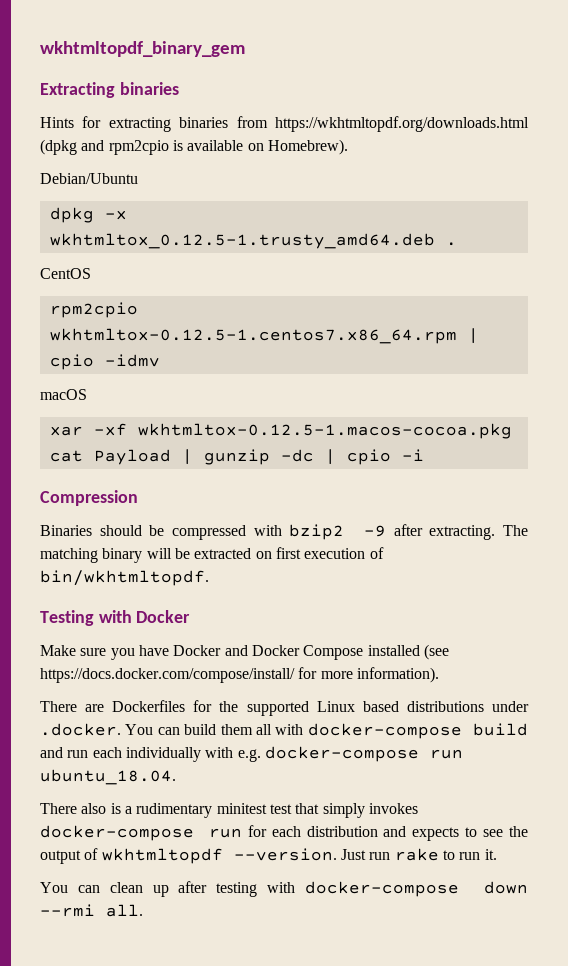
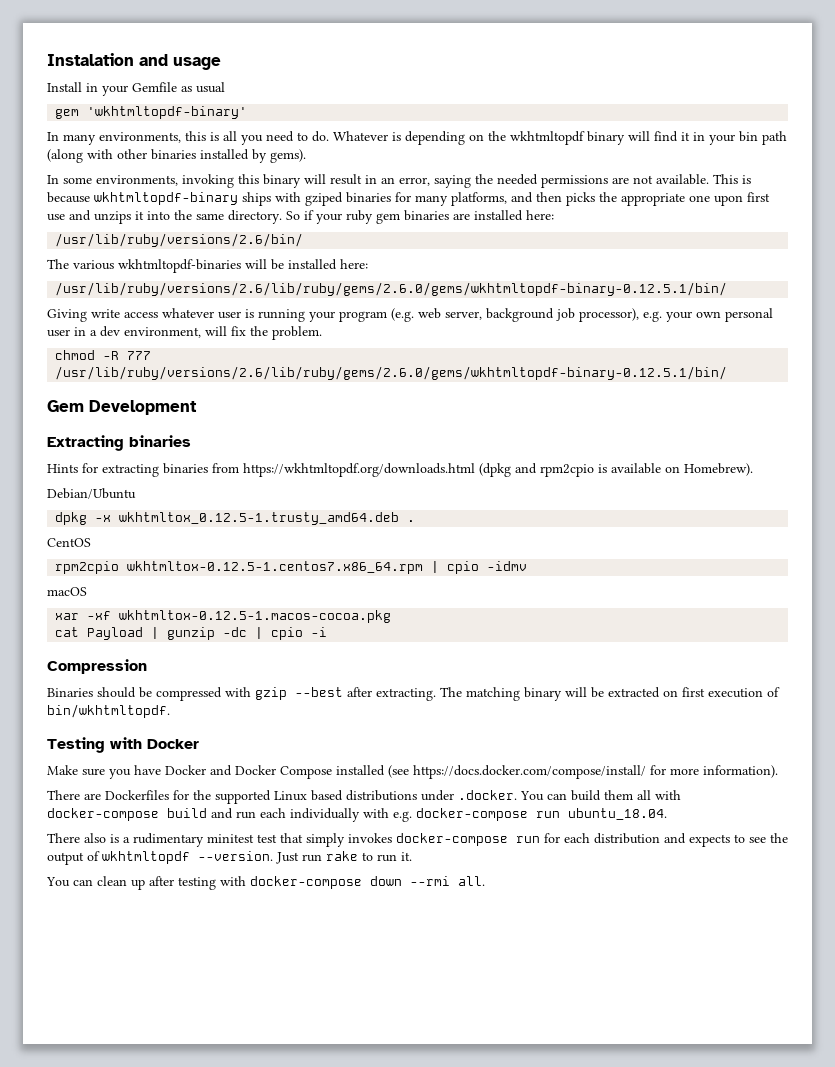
[40,41,245,57] wkhtmltopdf_binary_gem -> [47,53,221,70] [47,82,225,96] [55,106,248,119] [47,131,787,145] [47,149,306,163] [47,174,751,188] [47,192,770,206] [47,210,554,224] [55,233,304,247] [47,259,368,273] [55,282,728,296] [47,308,773,322] [47,326,322,340] [55,350,152,360] [55,366,728,380] [47,400,197,415] Instalation and usage // Install in your Gemfile as usual // gem 'wkhtmltopdf-binary' // In many environments, this is all you need to do. Whatever is depending on the wkhtmltopdf binary will find it in your bin path (along with other binaries installed by gems). // In some environments, invoking this binary will result in an error, saying the needed permissions are not available. This is because wkhtmltopdf-binary ships with gziped binaries for many platforms, and then picks the appropriate one upon first use and unzips it into the same directory. So if your ruby gem binaries are installed here: // /usr/lib/ruby/versions/2.6/bin/ // The various wkhtmltopdf-binaries will be installed here: // /usr/lib/ruby/versions/2.6/lib/ruby/gems/2.6.0/gems/wkhtmltopdf-binary-0.12.5.1/bin/ // Giving write access whatever user is running your program (e.g. web server, background job processor), e.g. your own personal user in a dev environment, will fix the problem. // chmod -R 777 /usr/lib/ruby/versions/2.6/lib/ruby/gems/2.6.0/gems/wkhtmltopdf-binary-0.12.5.1/bin/ // Gem Development
[289,524,386,540] bzip2 -9 -> [255,687,343,700] gzip --best

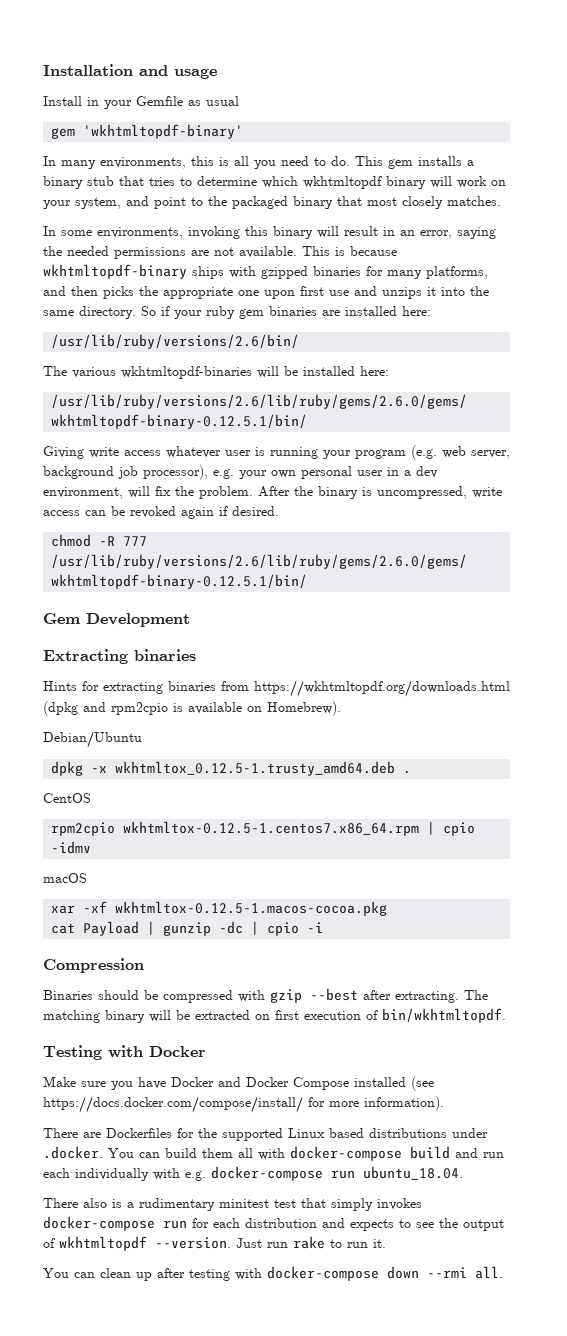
[47,53,134,66] Instalation -> [43,64,133,76] Installation
[333,131,787,145] [47,149,306,163] Whatever is depending on the wkhtmltopdf binary will find it in your bin path (along with other binaries installed by gems). -> [355,156,474,169] [43,176,506,189] [43,196,501,209] This gem installs a binary stub that tries to determine which wkhtmltopdf binary will work on your system, and point to the packaged binary that most closely matches.
[305,192,343,206] gziped -> [261,266,308,279] gzipped
(322, 333) none -> [258,486,502,499] [43,506,279,519] After the binary is uncompressed, write access can be revoked again if desired.

